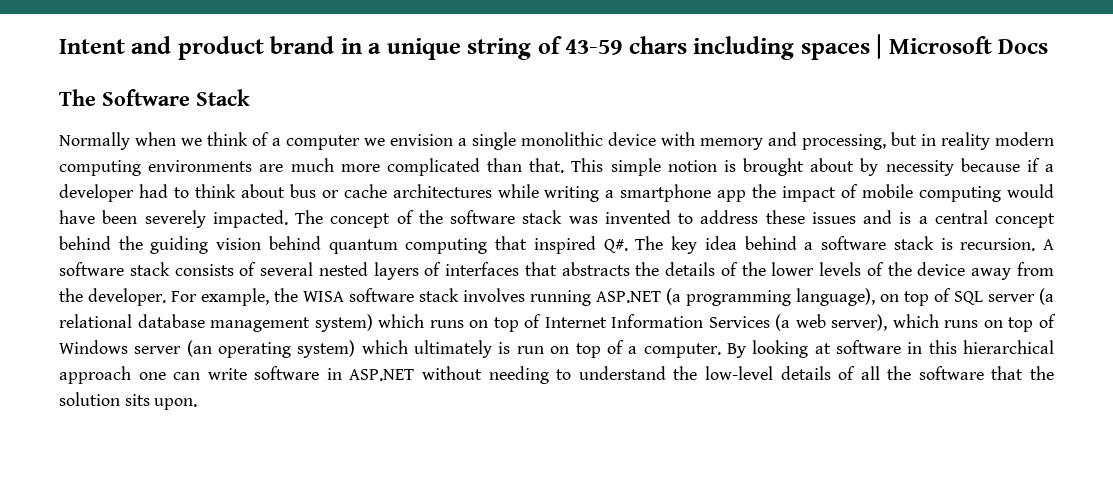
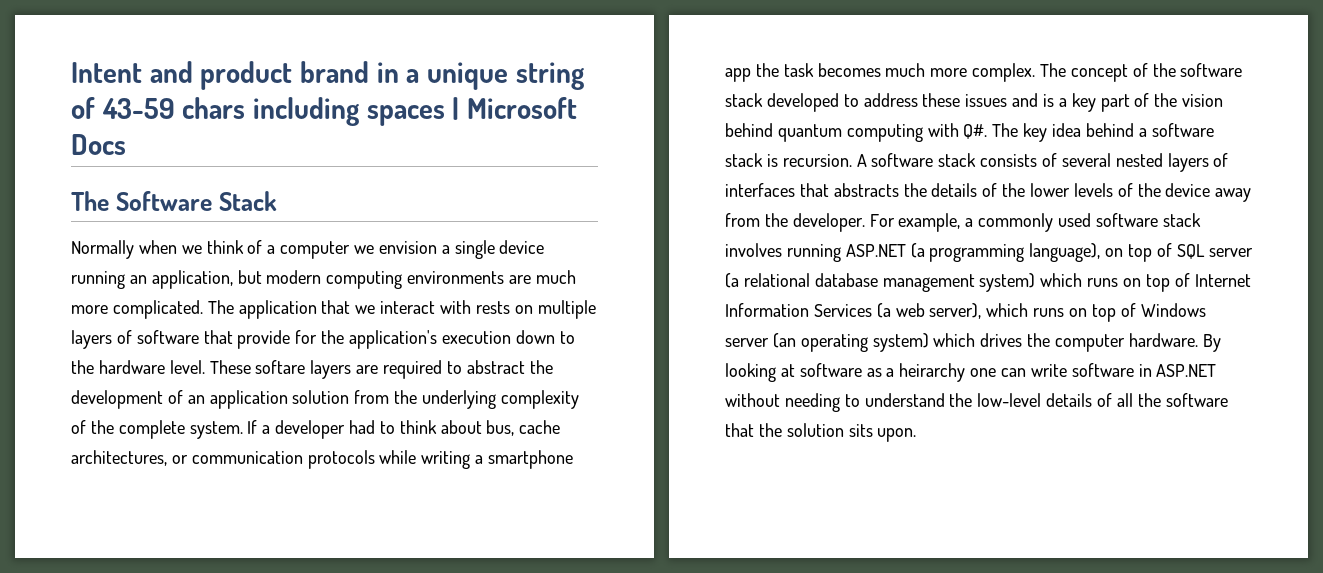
[521,132,990,150] monolithic device with memory and processing, but in reality -> [499,240,545,254] [71,270,262,289] device running an application, but
[386,158,1040,176] complicated than that. This simple notion is brought about by necessity because if -> [112,300,596,319] [71,330,575,349] [71,360,553,379] [71,390,579,409] [71,420,258,439] complicated. The application that we interact with rests on multiple layers of software that provide for the application's execution down to the hardware level. These softare layers are required to abstract the development of an application solution from the underlying complexity of the complete system. If
[289,184,492,198] bus or cache architectures -> [486,420,561,436] [71,450,375,469] bus, cache architectures, or communication protocols
[782,184,1054,202] [59,210,288,228] impact of mobile computing would have been severely impacted. -> [783,63,1036,82] task becomes much more complex.
[568,210,671,224] was invented -> [766,93,839,112] developed
[934,210,1055,228] [59,236,209,254] central concept behind the guiding -> [1071,93,1178,112] key part of the
[495,236,596,254] that inspired -> [927,123,959,137] with
[274,288,344,302] the WISA -> [965,213,1091,232] a commonly used
[414,340,1055,358] [59,366,131,384] ultimately is run on top of a computer. By looking at software in this hierarchical approach -> [980,333,1221,352] [725,363,966,382] drives the computer hardware. By looking at software as a heirarchy

